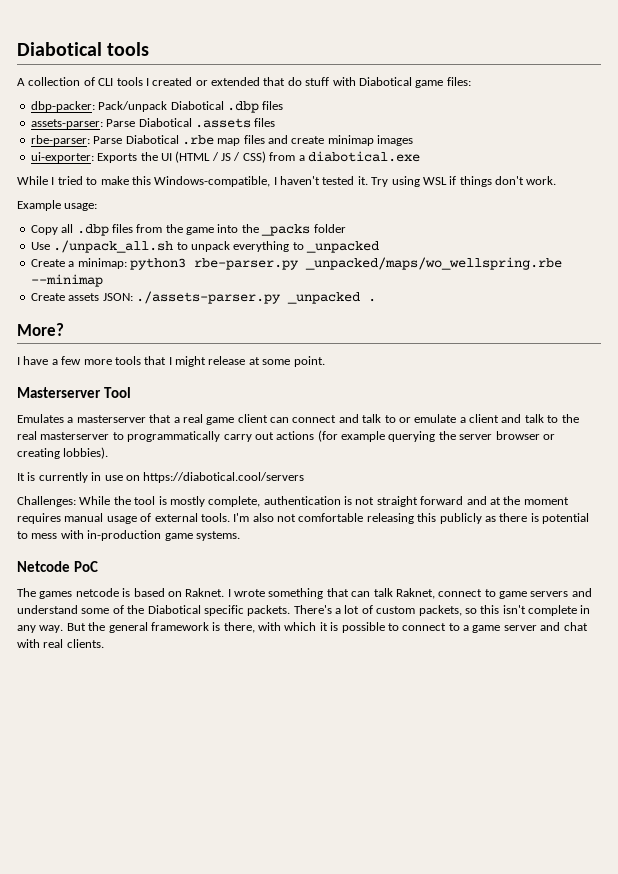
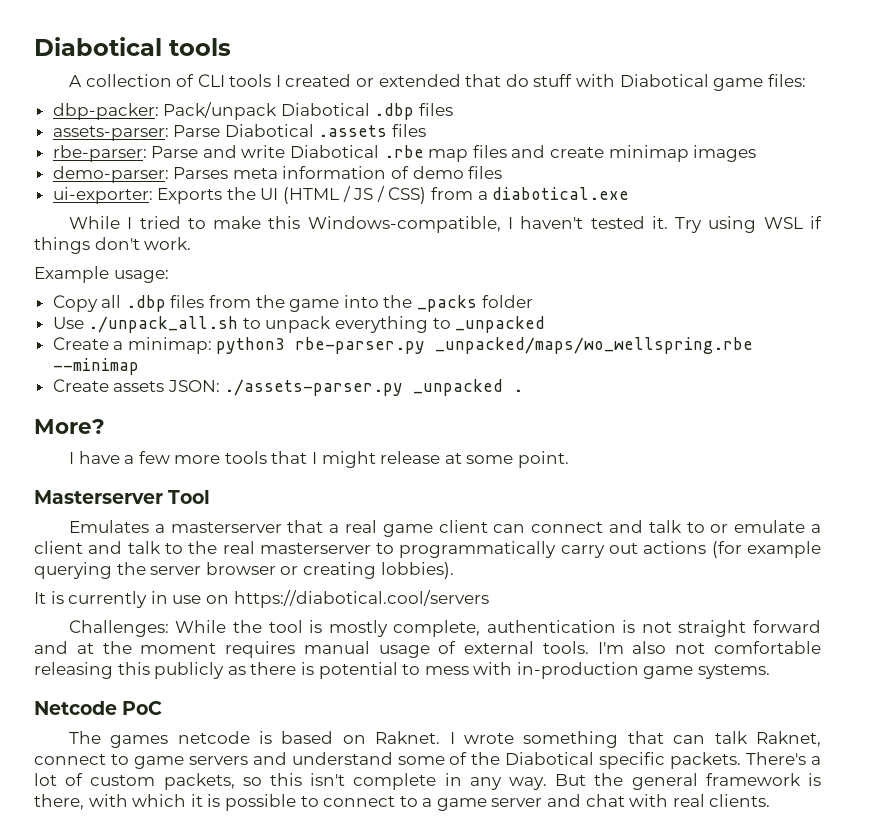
(123, 140) none -> [202,145,286,158] and write
(414, 140) none -> [52,166,503,183] // demo-parser: Parses meta information of demo files

